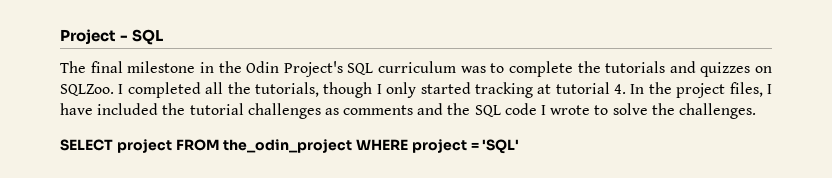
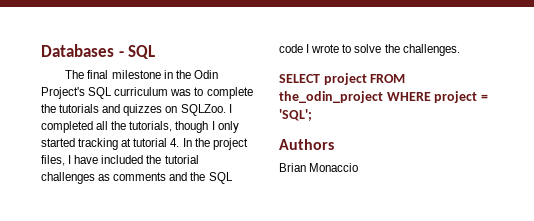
[60,29,116,45] Project -> [41,44,114,57] Databases
[482,139,520,154] 'SQL' -> [279,109,312,121] [279,139,334,150] [279,163,359,172] 'SQL'; // Authors // Brian Monaccio

